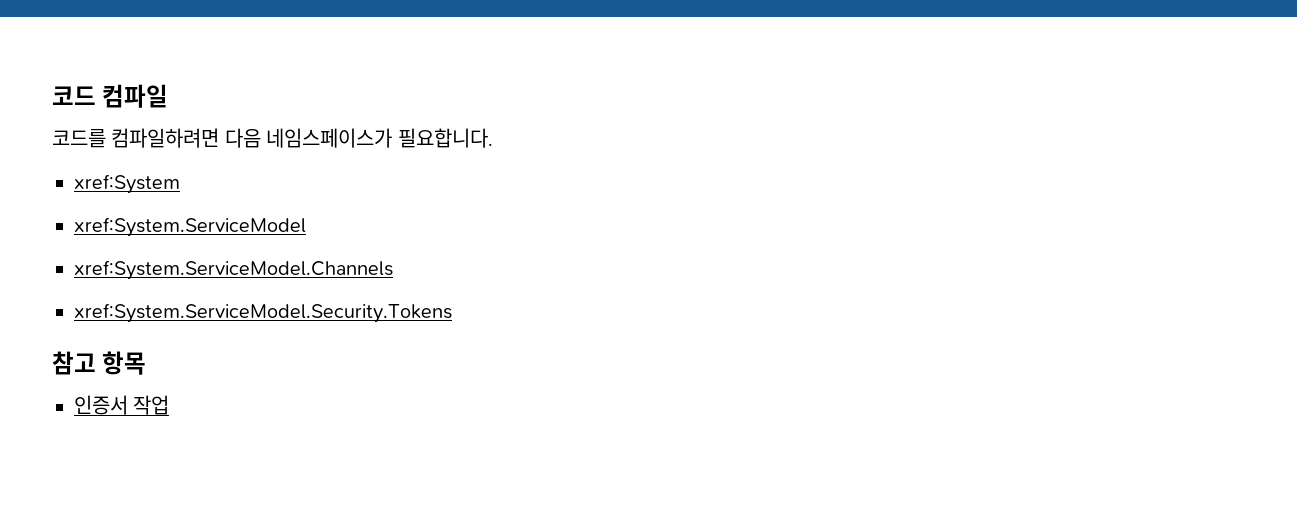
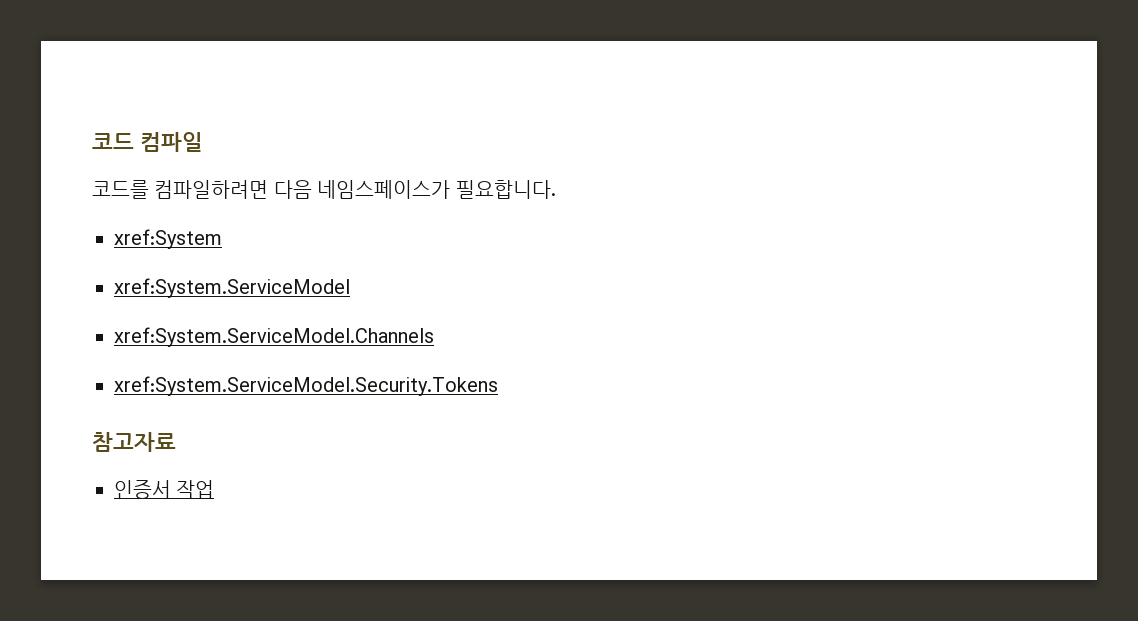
[52,351,147,375] 참고 항목 -> [92,432,176,452] 참고자료

